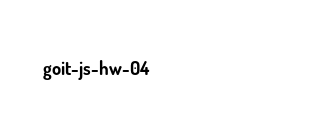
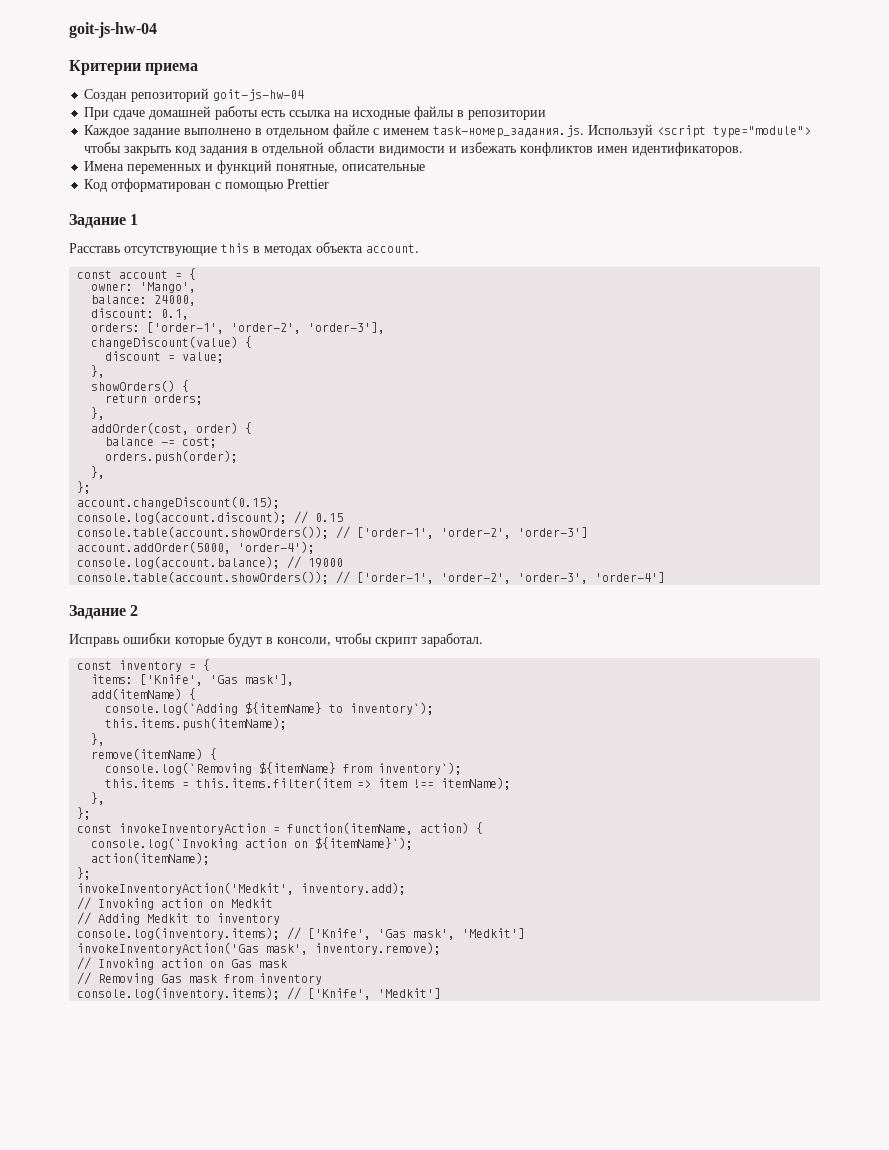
[43,60,150,80] goit-js-hw-04 -> [69,22,157,38] [69,60,199,75] [84,88,305,102] [84,106,547,120] [84,124,812,138] [84,142,744,156] [84,160,426,174] [84,178,330,192] [69,214,139,228] [69,242,419,256] [77,268,197,280] [91,282,197,293] [91,295,197,306] [91,308,190,320] [91,322,386,334] [91,336,253,349] [105,351,225,363] [91,365,106,378] [91,380,190,392] [105,394,204,405] [91,407,106,420] [91,422,253,435] [105,437,218,448] [105,450,239,464] [91,466,106,479] [77,481,92,494] [77,496,281,509] [77,511,344,524] [77,526,589,539] [77,541,316,554] [77,556,344,569] [77,571,666,584] [69,605,139,619] [69,633,483,647] [77,659,211,672] [91,674,295,686] [91,688,197,700] [105,702,435,715] [105,717,288,731] [91,733,106,746] [91,748,218,760] [105,762,463,775] [105,777,512,790] [91,792,106,805] [77,807,92,820] [77,822,484,835] [91,837,414,850] [91,852,211,865] [77,867,92,880] [77,882,407,895] [77,897,274,910] [77,912,281,925] [77,927,526,940] [77,942,442,955] [77,957,288,970] [77,972,323,985] [77,987,442,1000] goit-js-hw-04 // Критерии приема // Создан репозиторий goit-js-hw-04 // При сдаче домашней работы есть ссылка на исходные файлы в репозитории // Каждое задание выполнено в отдельном файле с именем task-номер_задания.js. Используй <script type="module"> чтобы закрыть код задания в отдельной области видимости и избежать конфликтов имен идентификаторов. // Имена переменных и функций понятные, описательные // Код отформатирован с помощью Prettier // Задание 1 // Расставь отсутствующие this в методах объекта account. // const account = { // owner: 'Mango', // balance: 24000, // discount: 0.1, // orders: ['order-1', 'order-2', 'order-3'], // changeDiscount(value) { // discount = value; // }, // showOrders() { // return orders; // }, // addOrder(cost, order) { // balance -= cost; // orders.push(order); // }, // }; // account.changeDiscount(0.15); // console.log(account.discount); // 0.15 // console.table(account.showOrders()); // ['order-1', 'order-2', 'order-3'] // account.addOrder(5000, 'order-4'); // console.log(account.balance); // 19000 // console.table(account.showOrders()); // ['order-1', 'order-2', 'order-3', 'order-4'] // Задание 2 // Исправь ошибки которые будут в консоли, чтобы скрипт заработал. // const inventory = { // items: ['Knife', 'Gas mask'], // add(itemName) { // console.log(`Adding ${itemName} to inventory`); // this.items.push(itemName); // }, // remove(itemName) { // console.log(`Removing ${itemName} from inventory`); // this.items = this.items.filter(item => item !== itemName); // }, // }; // const invokeInventoryAction = function(itemName, action) { // console.log(`Invoking action on ${itemName}`); // action(itemName); // }; // invokeInventoryAction('Medkit', inventory.add); // // Invoking action on Medkit // // Adding Medkit to inventory // console.log(inventory.items); // ['Knife', 'Gas mask', 'Medkit'] // invokeInventoryAction('Gas mask', inventory.remove); // // Invoking action on Gas mask // // Removing Gas mask from inventory // console.log(inventory.items); // ['Knife', 'Medkit']

